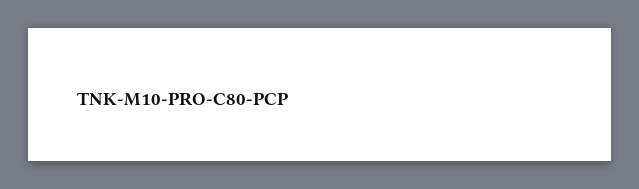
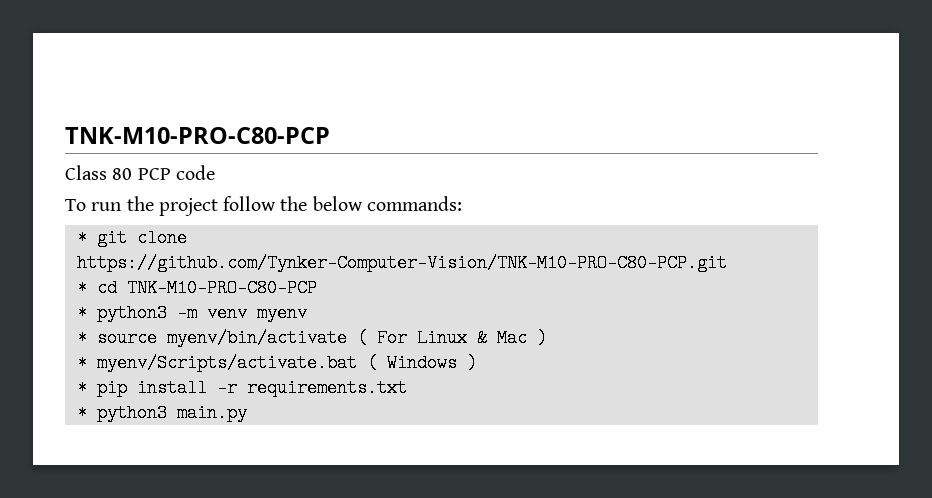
[77,92,288,106] TNK-M10-PRO-C80-PCP -> [65,127,330,144] [65,165,215,180] [65,196,462,216] [76,229,187,247] [76,254,727,272] [76,279,317,297] [76,304,307,322] [76,329,547,347] [76,354,477,372] [76,379,407,397] [76,404,247,422] TNK-M10-PRO-C80-PCP // Class 80 PCP code // To run the project follow the below commands: // * git clone https://github.com/Tynker-Computer-Vision/TNK-M10-PRO-C80-PCP.git // * cd TNK-M10-PRO-C80-PCP // * python3 -m venv myenv // * source myenv/bin/activate ( For Linux & Mac ) // * myenv/Scripts/activate.bat ( Windows ) // * pip install -r requirements.txt // * python3 main.py

